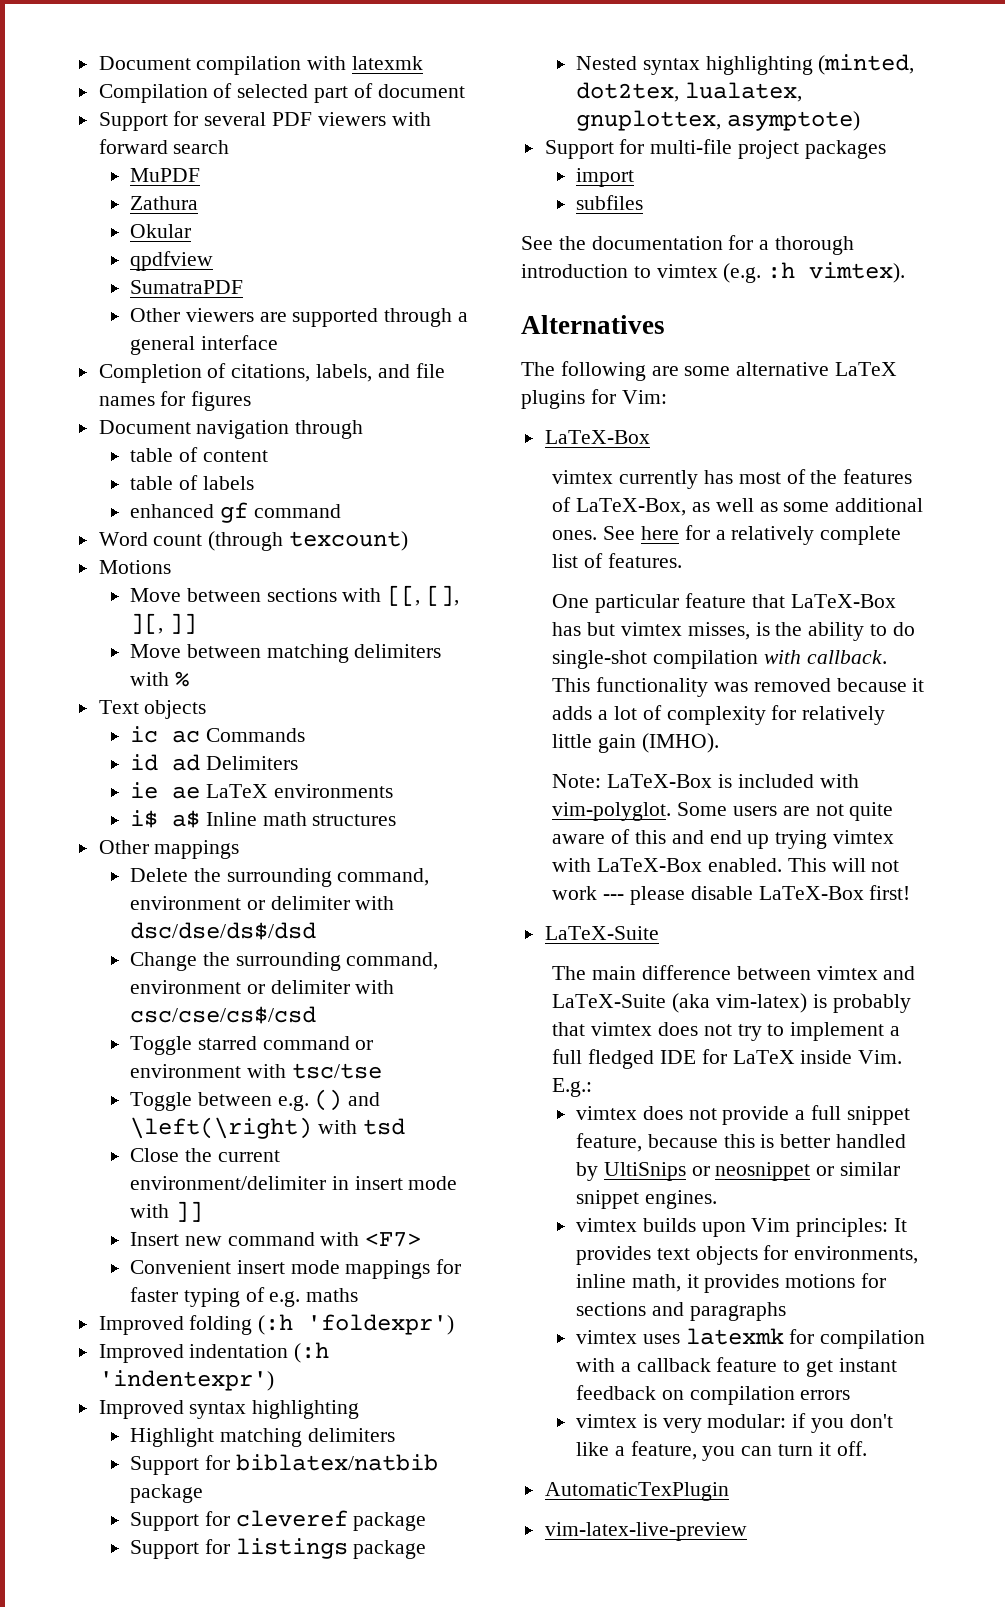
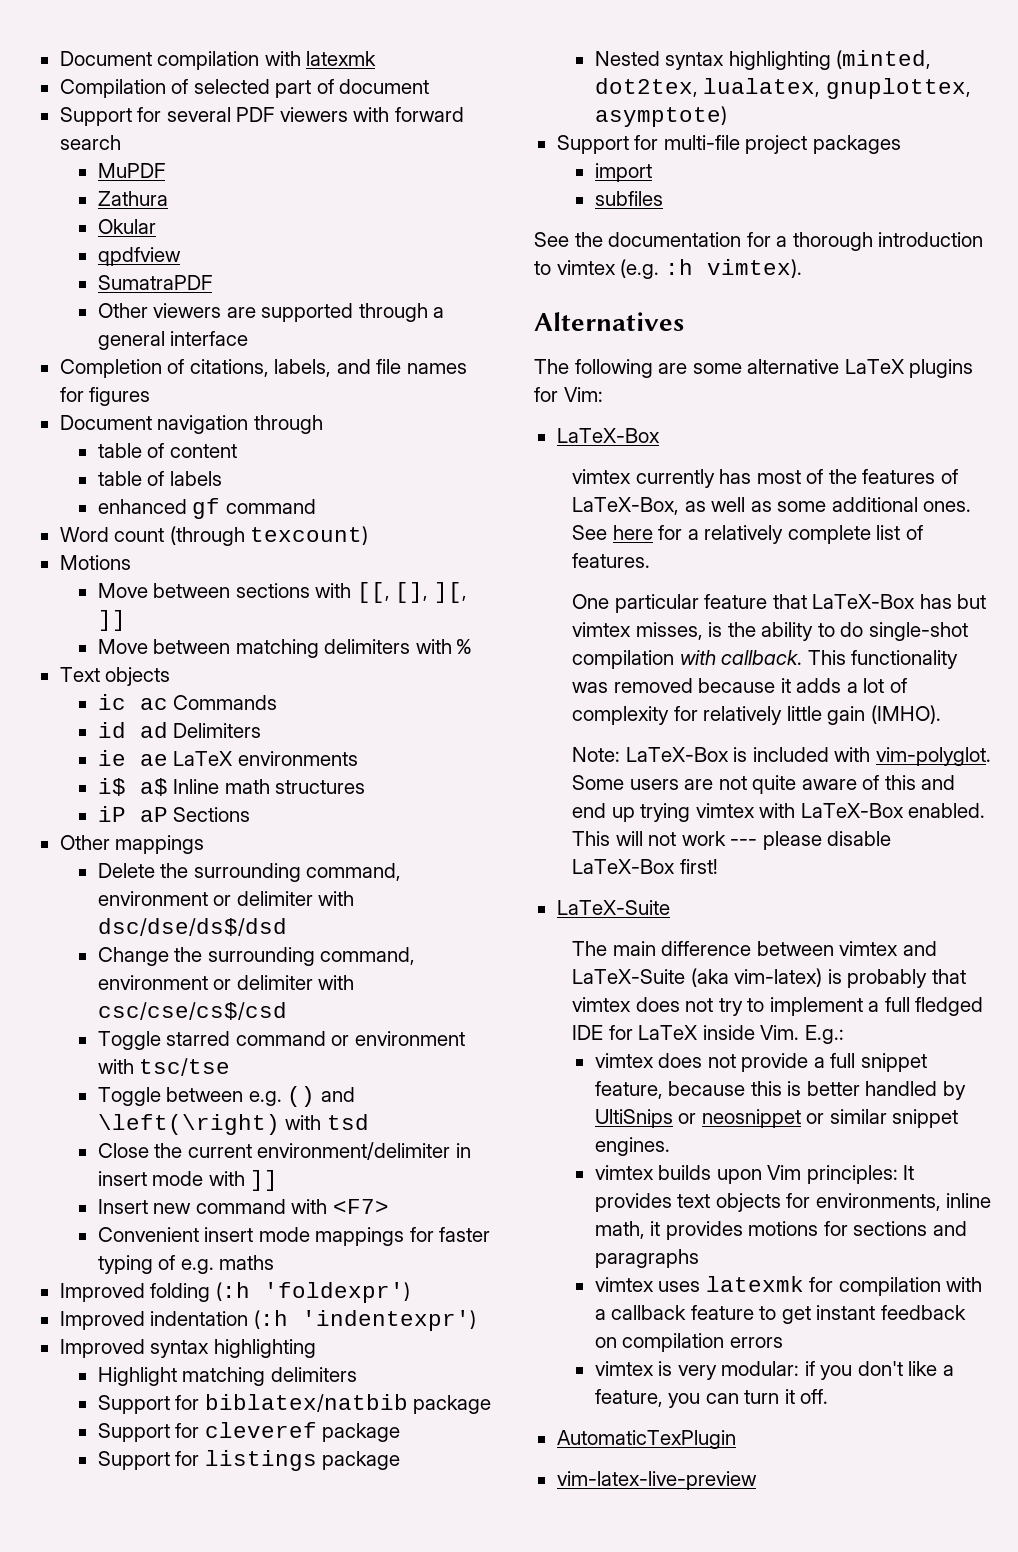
(397, 820) none -> [97,806,251,822] // iP aP Sections

